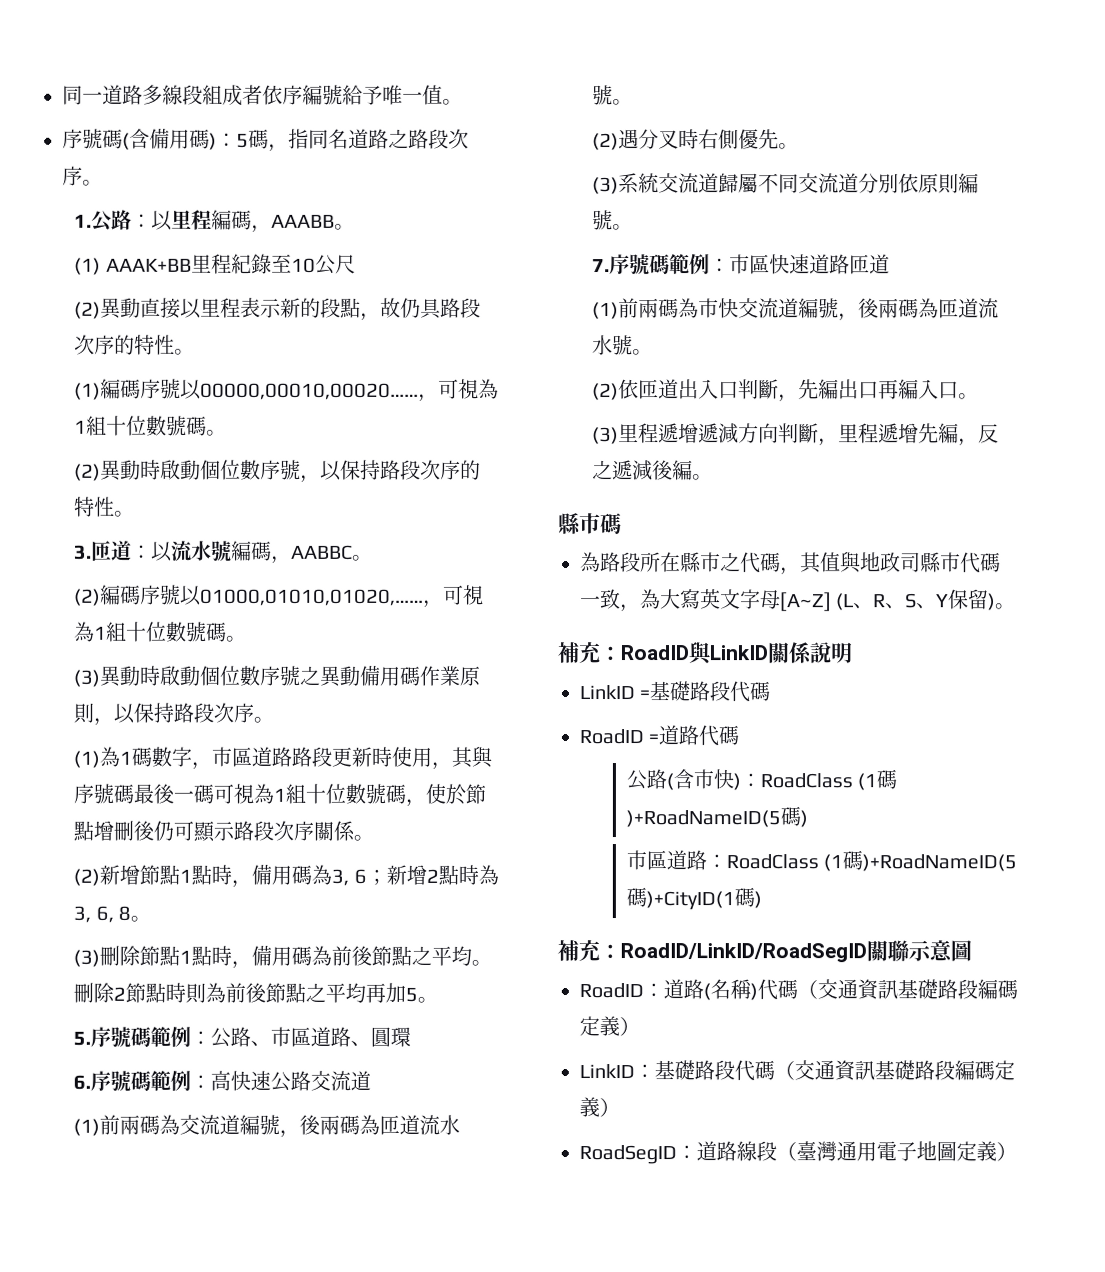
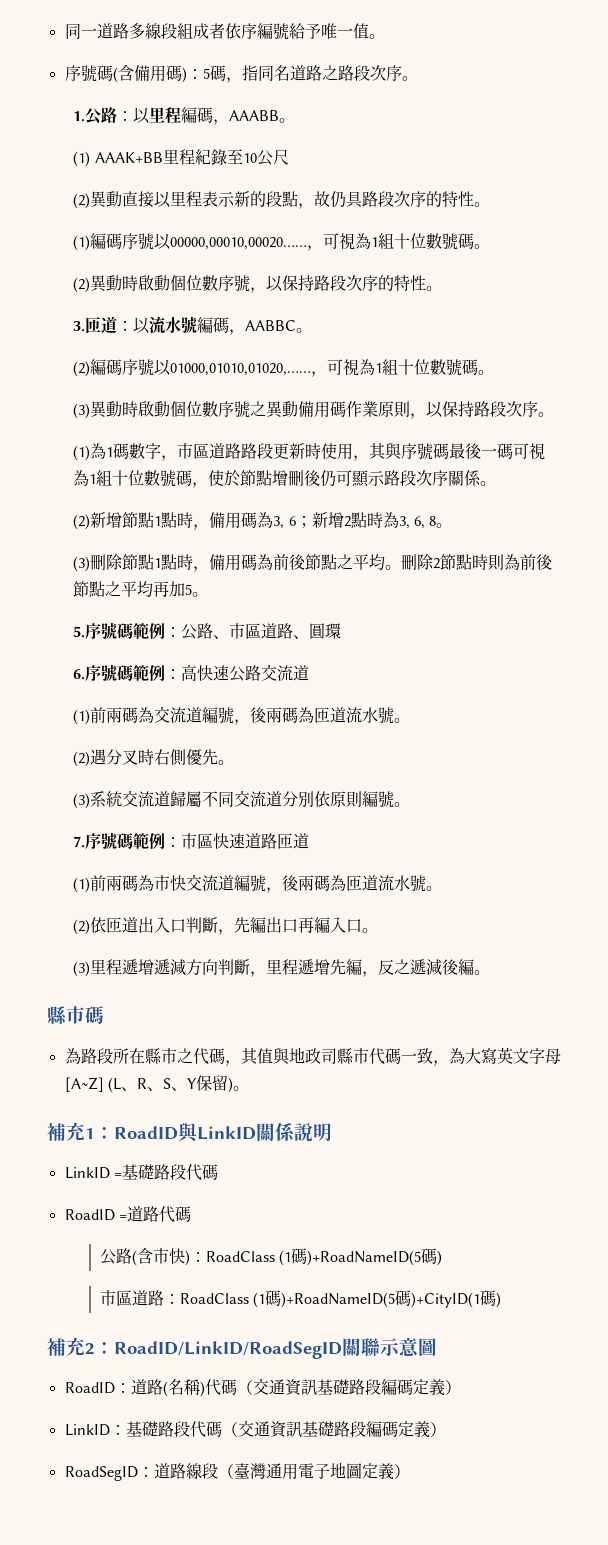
(600, 653) none -> [85,1128,95,1139] 1
(600, 951) none -> [85,1343,95,1355] 2

